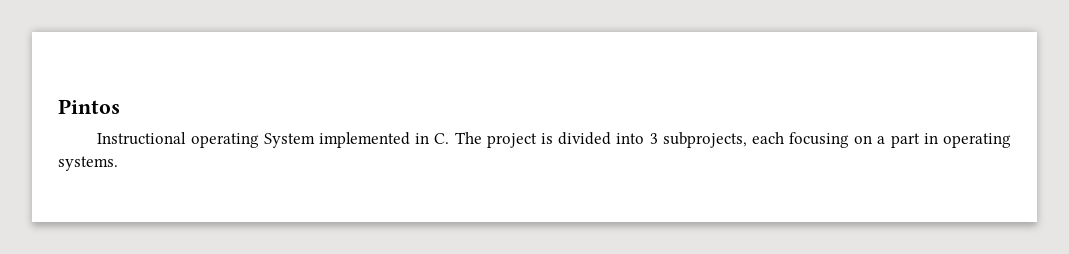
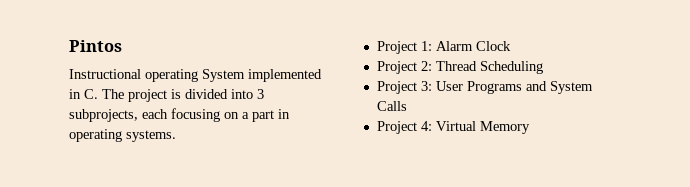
(118, 163) none -> [376,41,511,54] [376,61,543,74] [376,81,593,94] [376,101,407,111] [376,121,530,134] // Project 1: Alarm Clock // Project 2: Thread Scheduling // Project 3: User Programs and System Calls // Project 4: Virtual Memory

